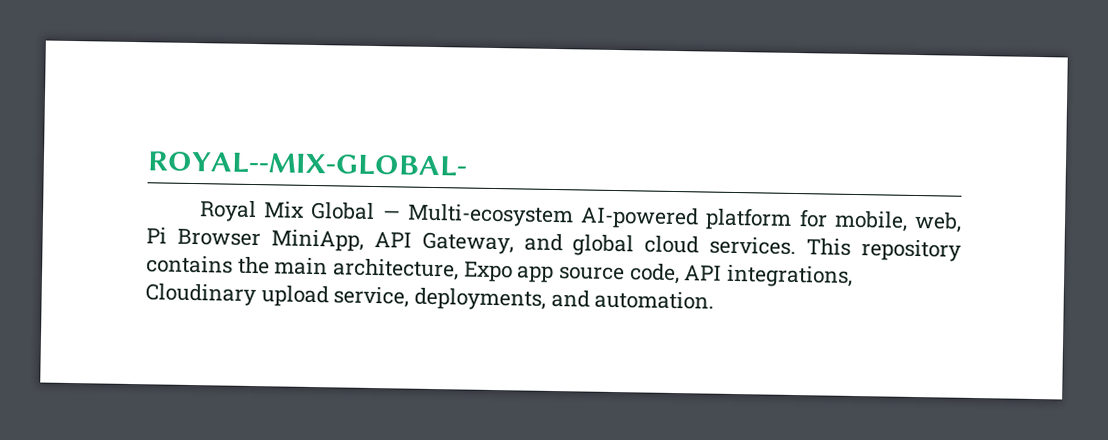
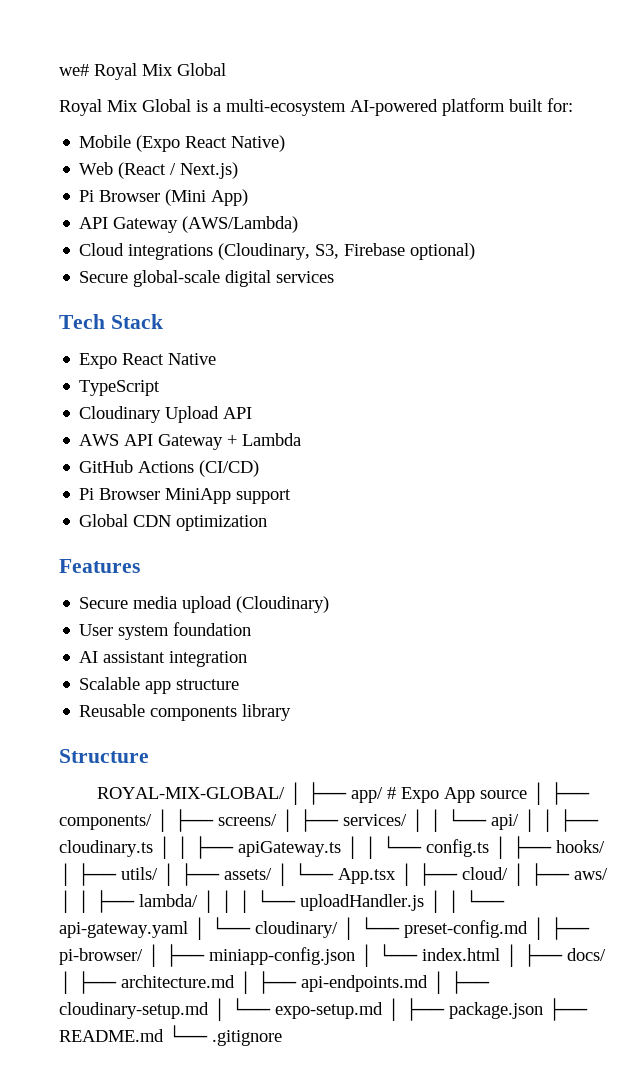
[147,151,468,177] [198,200,962,233] [146,227,962,262] [146,255,854,288] [145,283,715,311] ROYAL--MIX-GLOBAL- // Royal Mix Global — Multi-ecosystem AI-powered platform for mobile, web, Pi Browser MiniApp, API Gateway, and global cloud services. This repository contains the main architecture, Expo app source code, API integrations, Cloudinary upload service, deployments, and automation. -> [59,63,226,80] [59,98,573,116] [79,135,286,152] [79,162,239,179] [79,189,249,206] [79,216,299,233] [79,243,476,260] [79,270,335,287] [59,314,163,329] [79,353,217,369] [79,380,161,396] [79,406,253,423] [79,433,302,450] [79,460,260,477] [79,488,292,504] [79,514,268,531] [59,559,140,573] [79,596,330,613] [79,622,252,640] [79,651,248,667] [79,677,240,694] [79,704,292,721] [59,749,149,763] [96,782,590,805] [59,809,599,832] [59,836,605,859] [59,863,608,886] [59,890,505,913] [59,917,590,940] [59,944,606,967] [59,971,490,994] [59,998,588,1021] [59,1025,282,1046] we# Royal Mix Global // Royal Mix Global is a multi-ecosystem AI-powered platform built for: // Mobile (Expo React Native) // Web (React / Next.js) // Pi Browser (Mini App) // API Gateway (AWS/Lambda) // Cloud integrations (Cloudinary, S3, Firebase optional) // Secure global-scale digital services // Tech Stack // Expo React Native // TypeScript // Cloudinary Upload API // AWS API Gateway + Lambda // GitHub Actions (CI/CD) // Pi Browser MiniApp support // Global CDN optimization // Features // Secure media upload (Cloudinary) // User system foundation // AI assistant integration // Scalable app structure // Reusable components library // Structure // ROYAL-MIX-GLOBAL/ │ ├── app/ # Expo App source │ ├── components/ │ ├── screens/ │ ├── services/ │ │ └── api/ │ │ ├── cloudinary.ts │ │ ├── apiGateway.ts │ │ └── config.ts │ ├── hooks/ │ ├── utils/ │ ├── assets/ │ └── App.tsx │ ├── cloud/ │ ├── aws/ │ │ ├── lambda/ │ │ │ └── uploadHandler.js │ │ └── api-gateway.yaml │ └── cloudinary/ │ └── preset-config.md │ ├── pi-browser/ │ ├── miniapp-config.json │ └── index.html │ ├── docs/ │ ├── architecture.md │ ├── api-endpoints.md │ ├── cloudinary-setup.md │ └── expo-setup.md │ ├── package.json ├── README.md └── .gitignore

